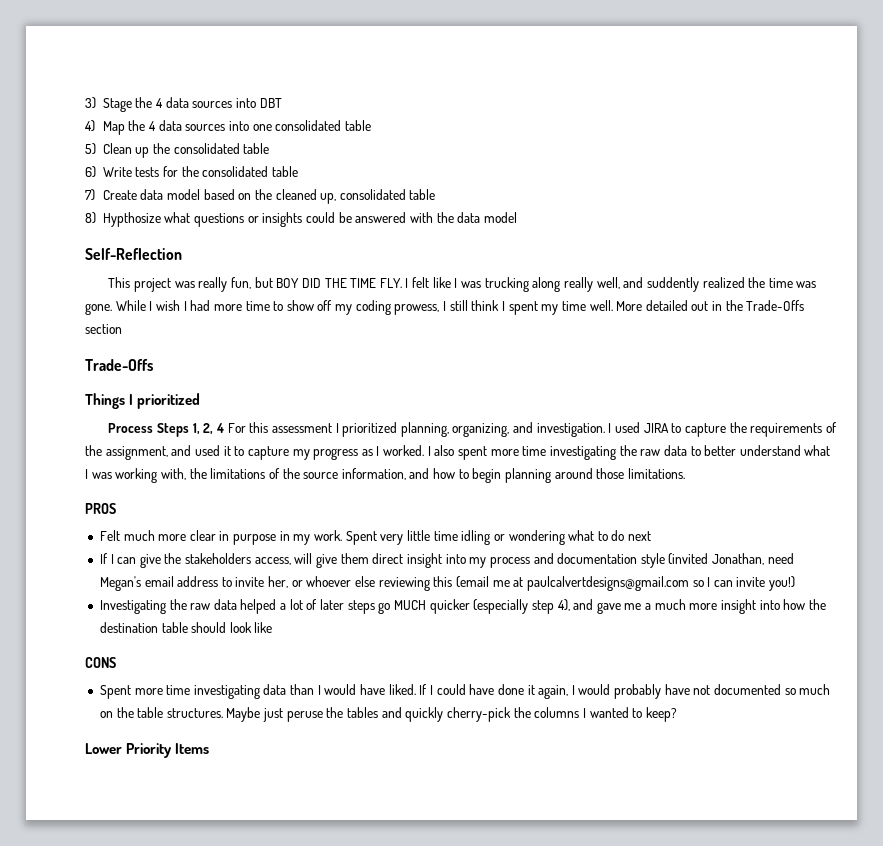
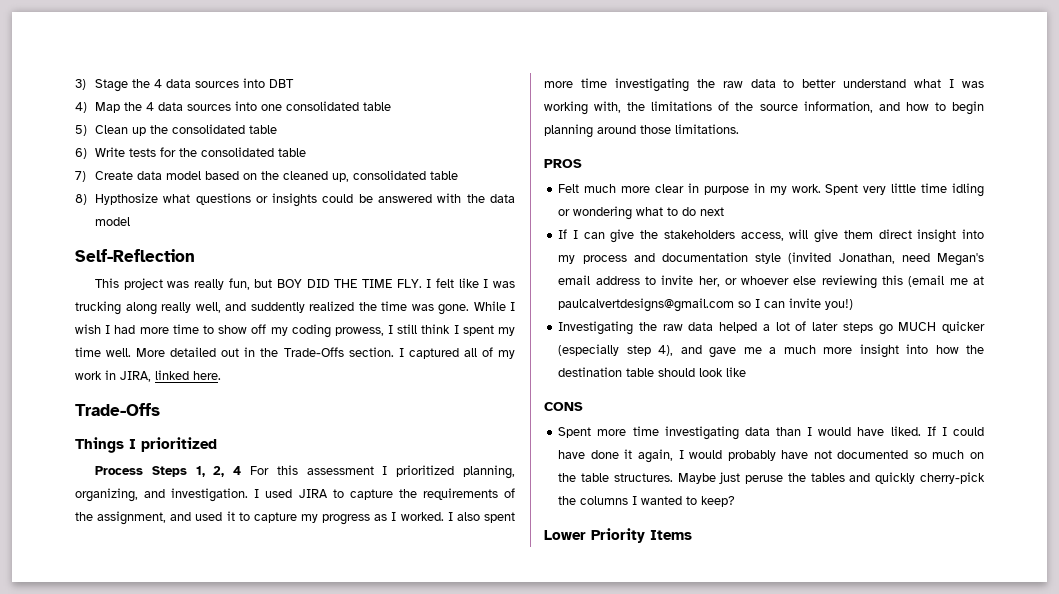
[85,324,122,334] section -> [348,347,515,359] [75,370,221,382] section. I captured all of my work in JIRA, linked here.

